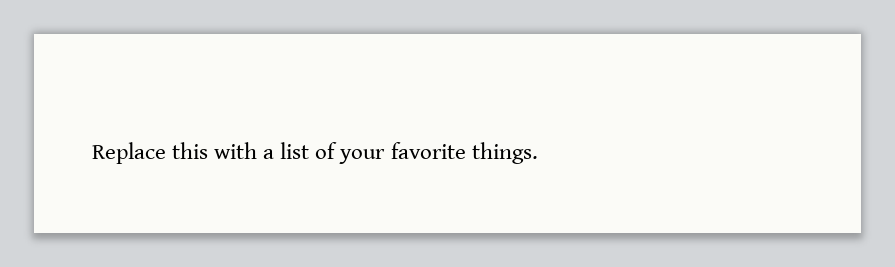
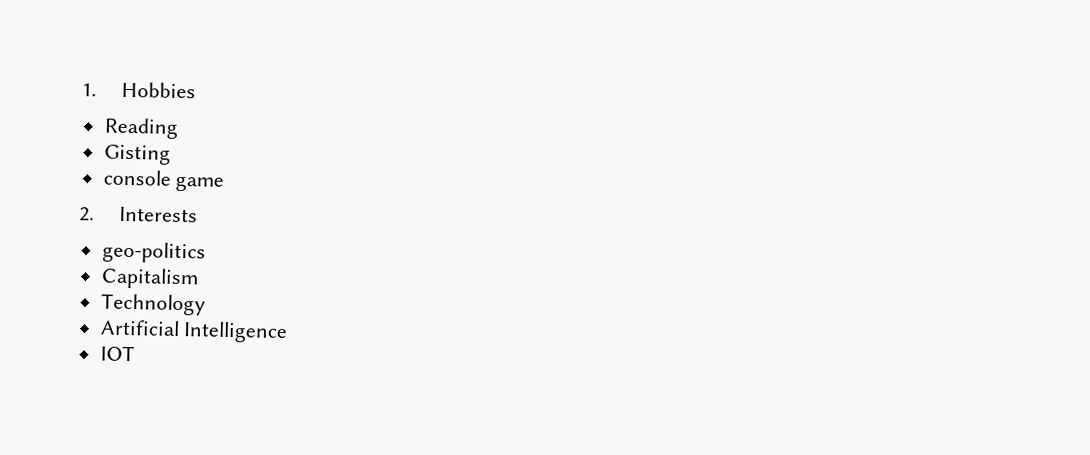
[92,142,538,164] Replace this with a list of your favorite things. -> [81,81,197,99] [103,117,179,139] [103,144,171,165] [102,169,225,192] [79,206,199,223] [101,241,206,264] [100,267,199,290] [100,293,206,316] [99,319,289,344] [99,345,135,362] 1. Hobbies // Reading // Gisting // console game // 2. Interests // geo-politics // Capitalism // Technology // Artificial Intelligence // IOT

